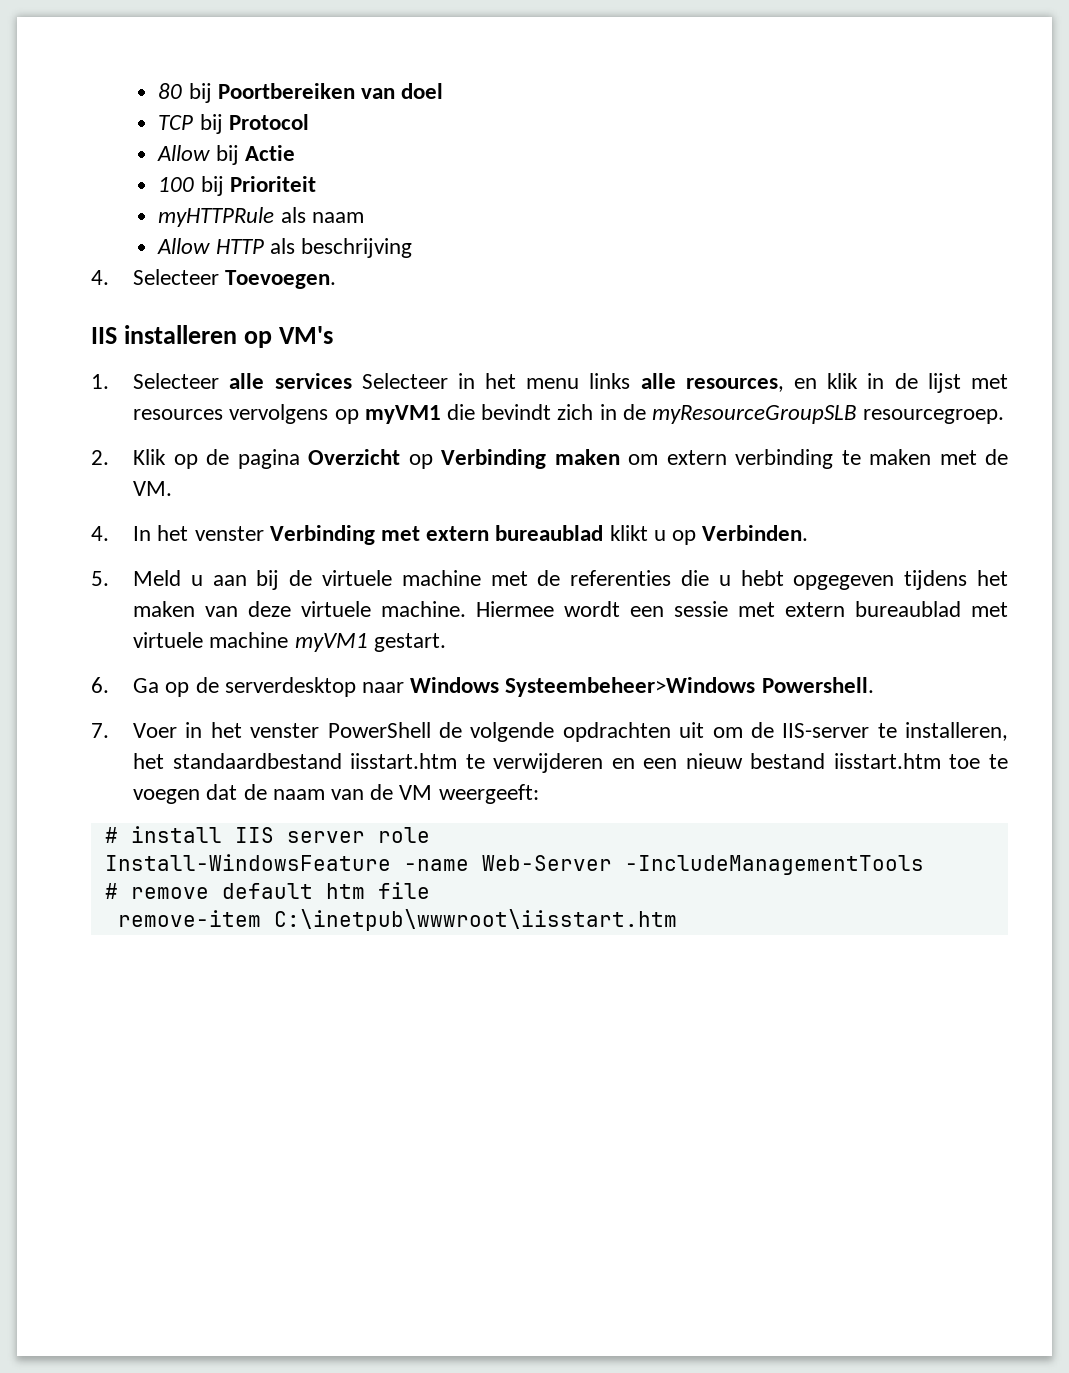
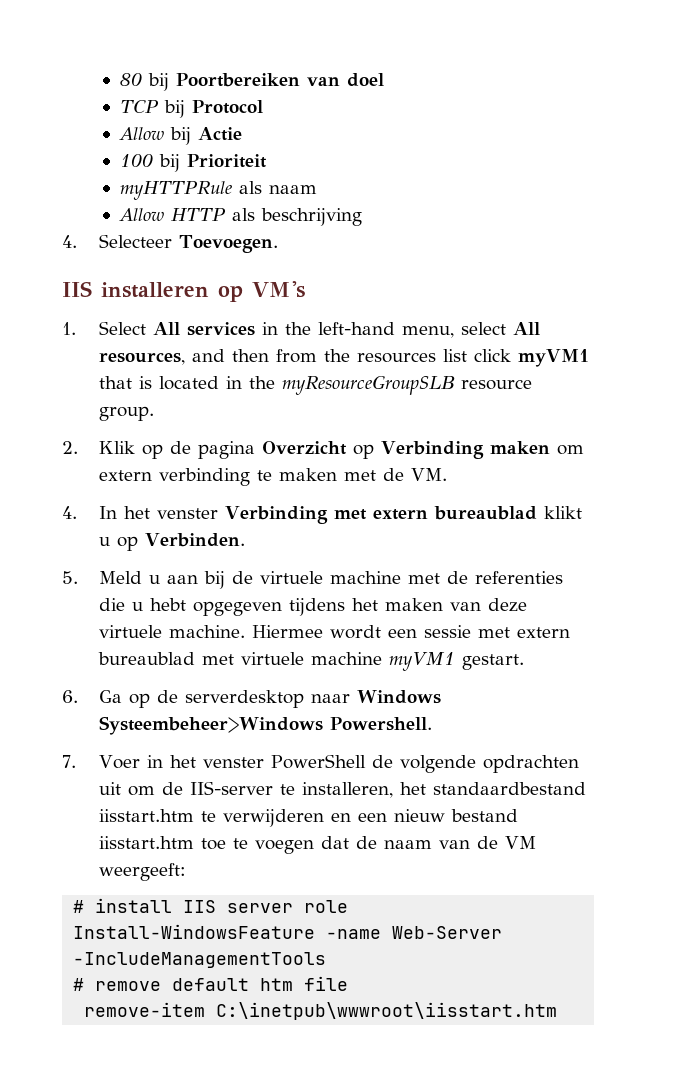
[133,373,1008,393] [133,404,1005,424] Selecteer alle services Selecteer in het menu links alle resources, en klik in de lijst met resources vervolgens op myVM1 die bevindt zich in de myResourceGroupSLB resourcegroep. -> [99,321,541,338] [99,349,590,367] [99,375,533,395] [99,406,155,421] Select All services in the left-hand menu, select All resources, and then from the resources list click myVM1 that is located in the myResourceGroupSLB resource group.

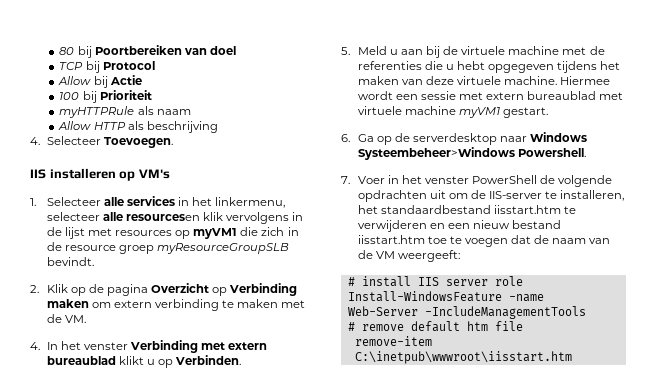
[99,321,541,338] [99,349,590,367] [99,375,533,395] [99,406,155,421] Select All services in the left-hand menu, select All resources, and then from the resources list click myVM1 that is located in the myResourceGroupSLB resource group. -> [46,196,286,208] [46,212,304,224] [46,227,299,239] [46,242,290,254] [46,257,94,266] Selecteer alle services in het linkermenu, selecteer alle resourcesen klik vervolgens in de lijst met resources op myVM1 die zich in de resource groep myResourceGroupSLB bevindt.

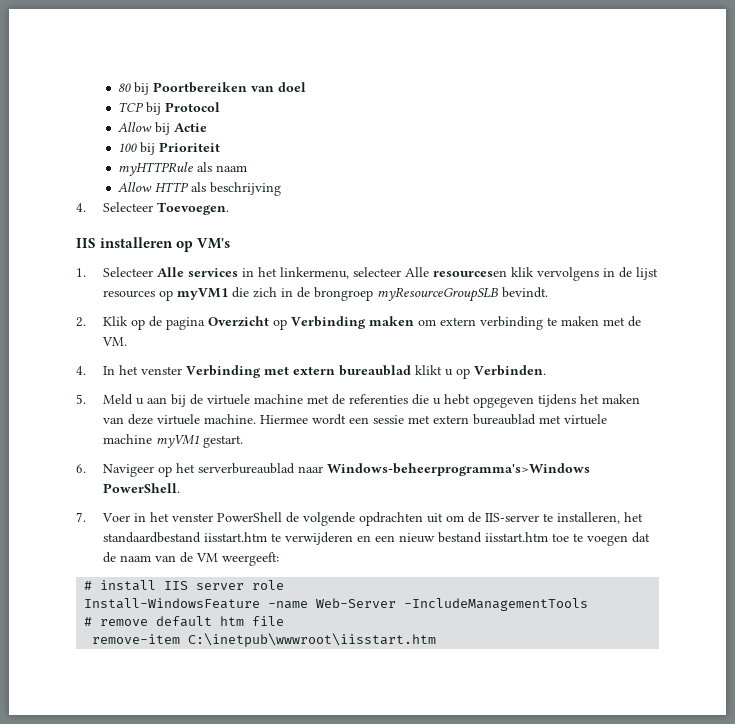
[103,197,124,206] alle -> [156,267,184,277] Alle
[102,212,123,221] alle -> [404,267,429,277] Alle
[87,228,112,236] met -> (658, 273) none
[64,245,154,254] resource groep -> [313,287,373,301] brongroep
[357,132,588,145] [357,147,586,160] Ga op de serverdesktop naar Windows Systeembeheer>Windows Powershell. -> [102,463,590,477] [102,483,180,493] Navigeer op het serverbureaublad naar Windows-beheerprogramma's>Windows PowerShell.

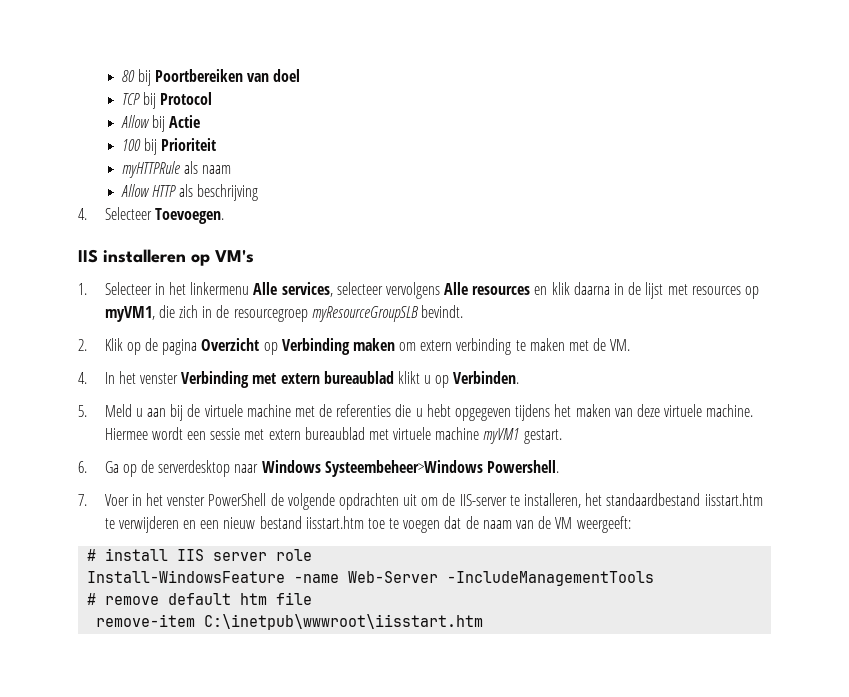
[156,267,599,281] Alle services in het linkermenu, selecteer Alle resourcesen klik vervolgens -> [154,282,610,299] in het linkermenu Alle services, selecteer vervolgens Alle resources en klik daarna
(658, 273) none -> [667,284,688,295] met
[176,288,228,300] myVM1 -> [104,306,155,322] myVM1,
[313,287,373,301] brongroep -> [233,309,308,322] resourcegroep
[102,463,590,477] [102,483,180,493] Navigeer op het serverbureaublad naar Windows-beheerprogramma's>Windows PowerShell. -> [104,460,559,477] Ga op de serverdesktop naar Windows Systeembeheer>Windows Powershell.

